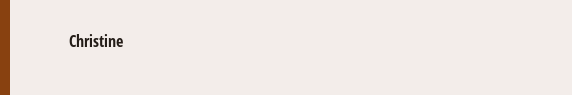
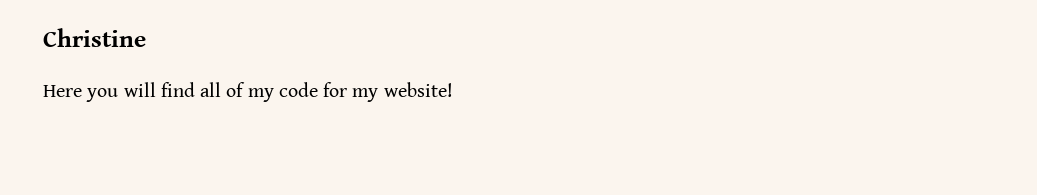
(123, 40) none -> [43,82,453,102] // Here you will find all of my code for my website!

